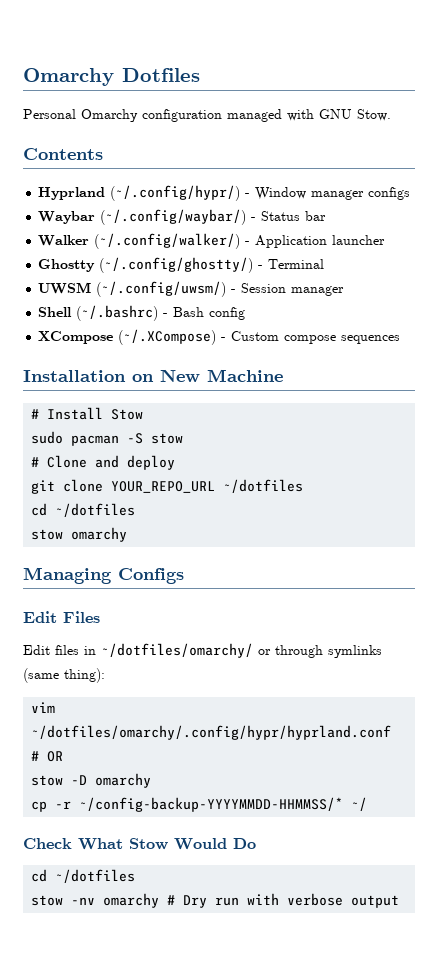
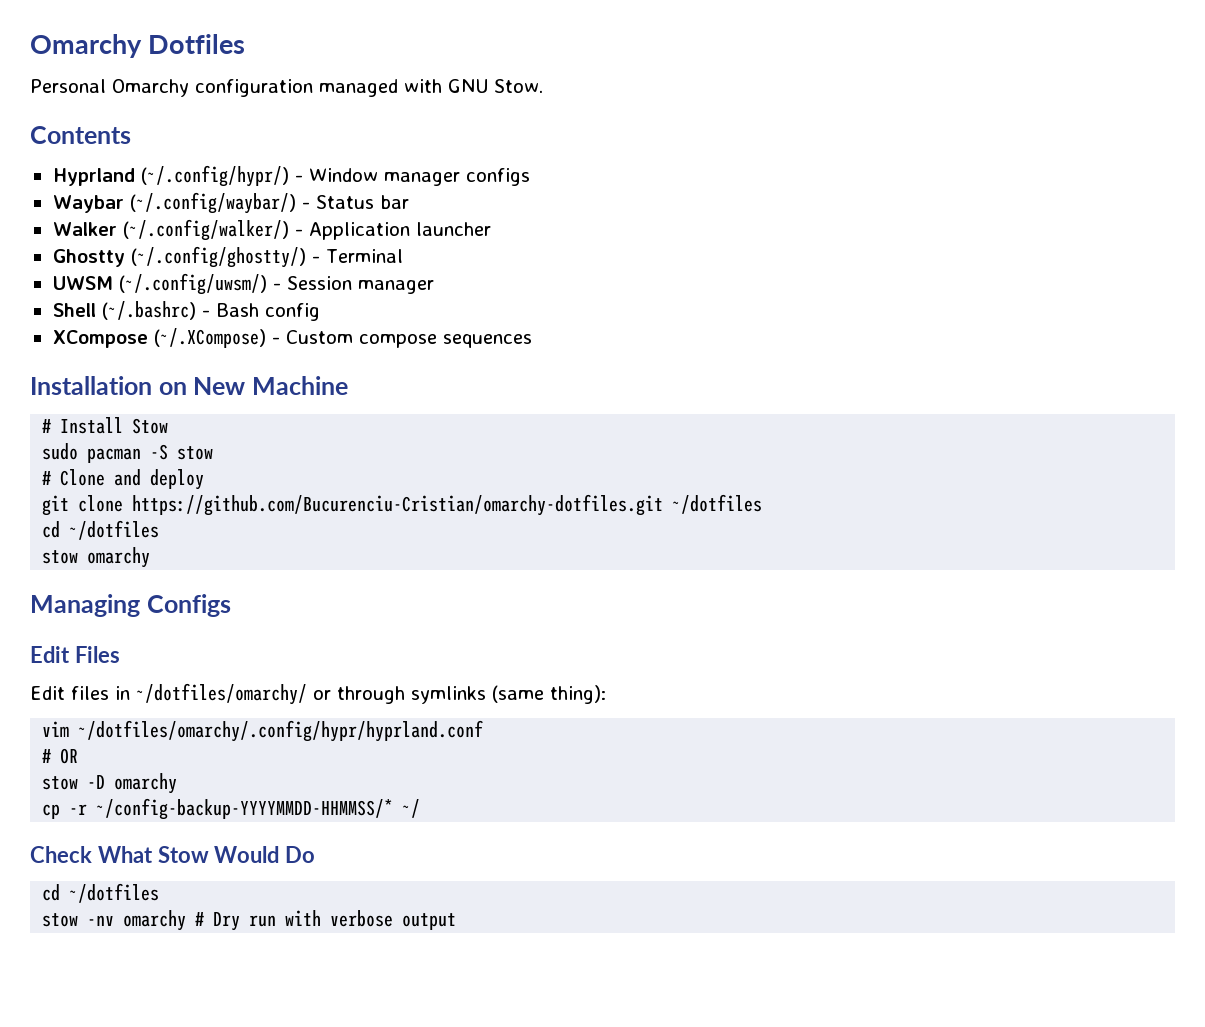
[111,481,216,493] YOUR_REPO_URL -> [132,494,664,516] https://github.com/Bucurenciu-Cristian/omarchy-dotfiles.git

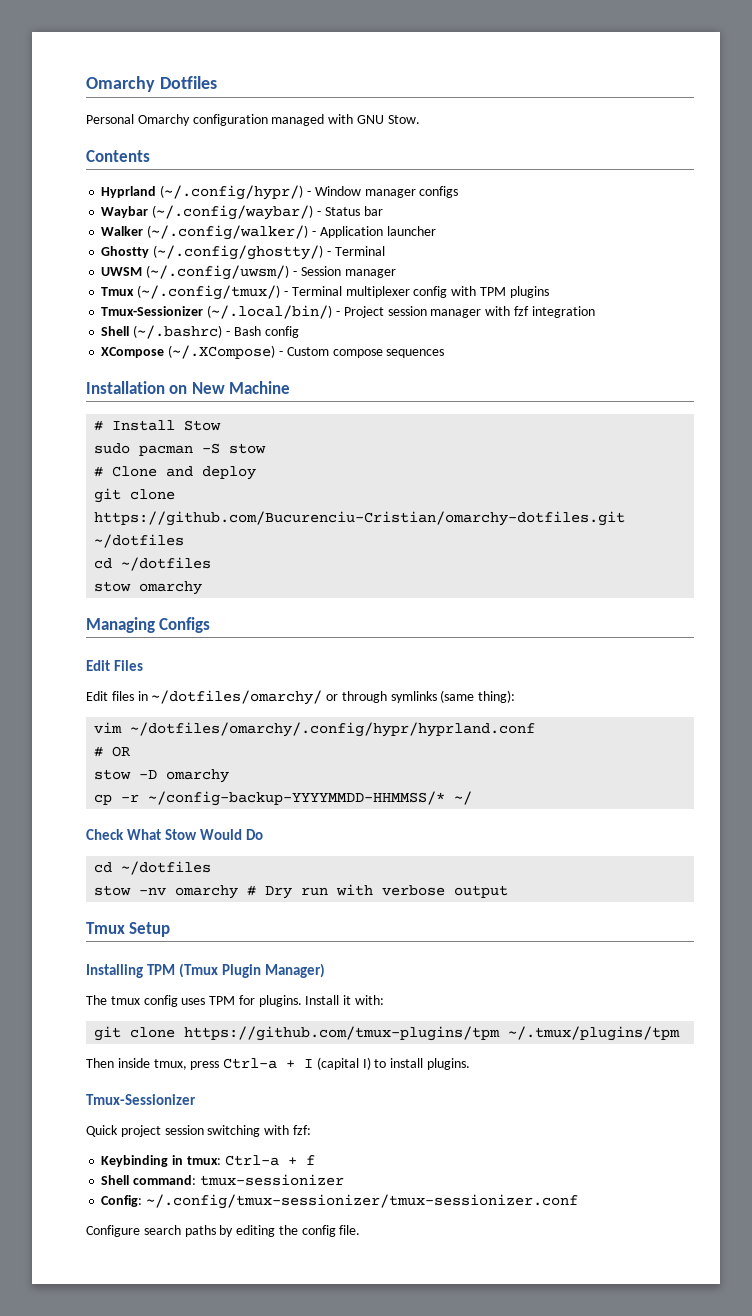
(434, 287) none -> [101,285,549,300] [101,305,595,319] // Tmux (~/.config/tmux/) - Terminal multiplexer config with TPM plugins // Tmux-Sessionizer (~/.local/bin/) - Project session manager with fzf integration
(457, 921) none -> [86,922,171,937] [86,963,326,978] [86,995,385,1007] [94,1026,681,1041] [86,1057,471,1070] [86,1094,196,1105] [86,1125,311,1137] [101,1155,315,1167] [101,1174,344,1186] [101,1194,579,1209] [86,1225,361,1237] // Tmux Setup // Installing TPM (Tmux Plugin Manager) // The tmux config uses TPM for plugins. Install it with: // git clone https://github.com/tmux-plugins/tpm ~/.tmux/plugins/tpm // Then inside tmux, press Ctrl-a + I (capital I) to install plugins. // Tmux-Sessionizer // Quick project session switching with fzf: // Keybinding in tmux: Ctrl-a + f // Shell command: tmux-sessionizer // Config: ~/.config/tmux-sessionizer/tmux-sessionizer.conf // Configure search paths by editing the config file.

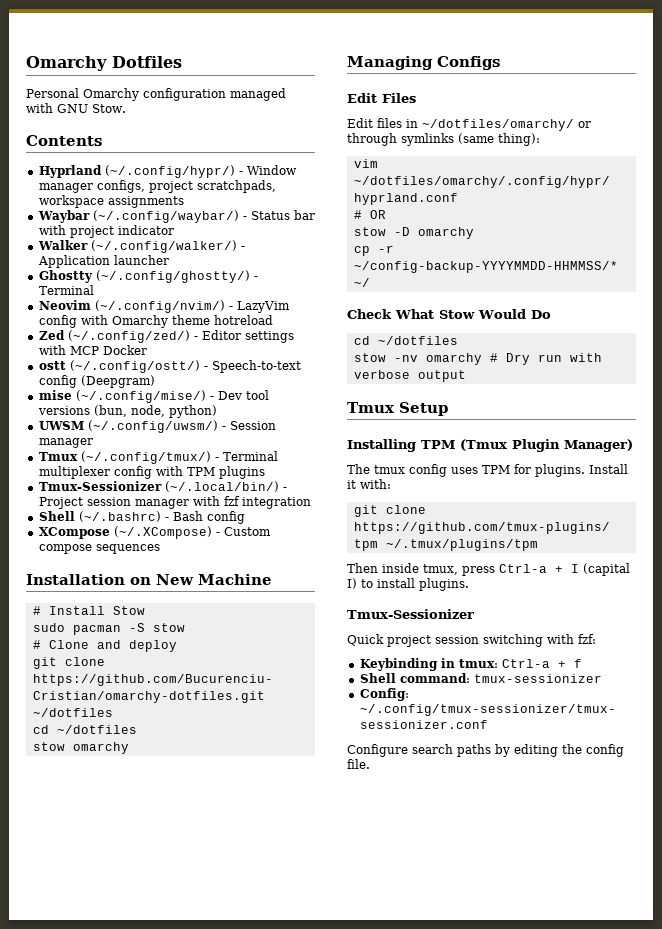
[419,186,459,198] configs -> [96,180,276,193] [38,195,184,208] configs, project scratchpads, workspace assignments
(383, 211) none -> [38,225,174,238] with project indicator
(385, 251) none -> [38,300,290,313] [38,315,273,328] [38,330,294,343] [38,345,147,355] [38,360,301,373] [38,375,155,388] [38,390,269,403] [37,405,217,418] // Neovim (~/.config/nvim/) - LazyVim config with Omarchy theme hotreload // Zed (~/.config/zed/) - Editor settings with MCP Docker // ostt (~/.config/ostt/) - Speech-to-text config (Deepgram) // mise (~/.config/mise/) - Dev tool versions (bun, node, python)

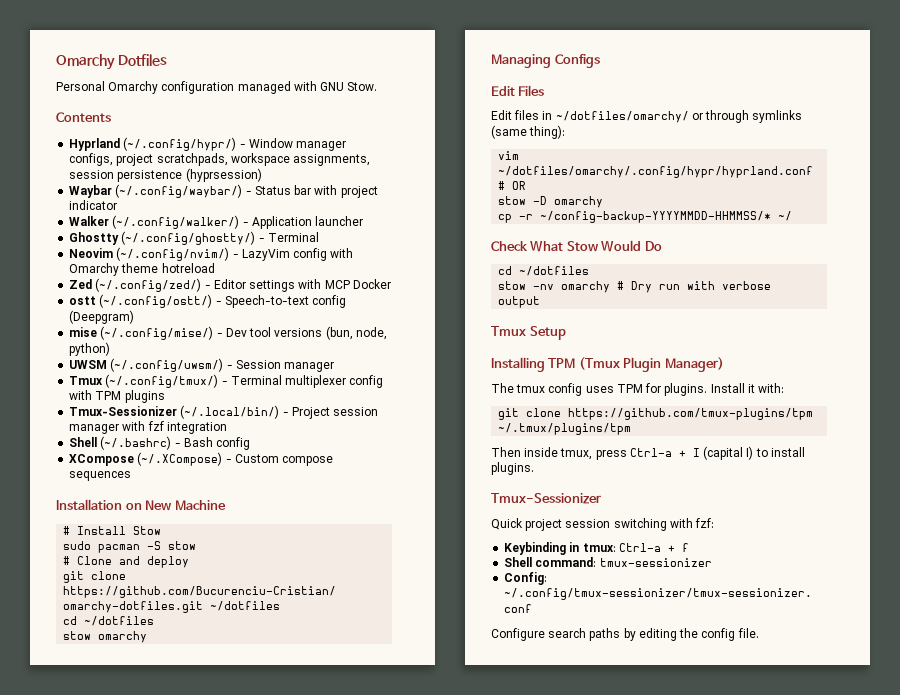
[107,196,184,208] assignments -> [293,154,371,166] [69,168,262,182] assignments, session persistence (hyprsession)

